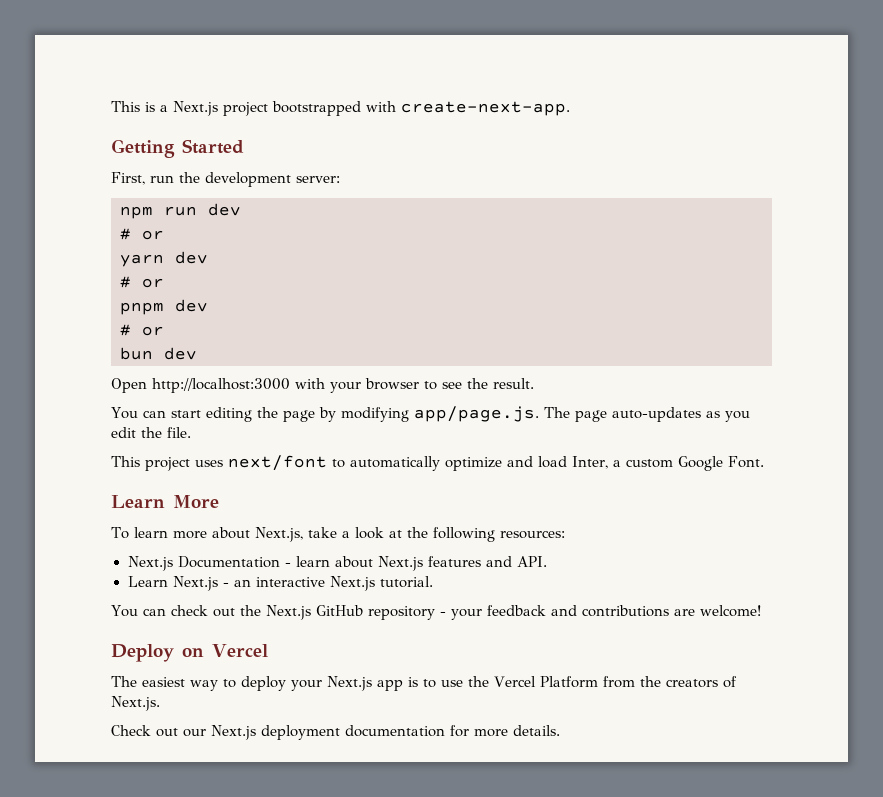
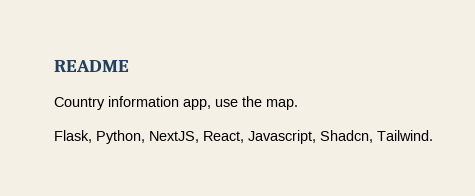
[111,101,570,116] [111,139,244,158] [111,172,340,187] [120,203,241,219] [120,228,164,240] [120,251,208,267] [120,276,164,288] [120,299,208,315] [120,324,164,336] [120,347,197,360] [111,378,534,393] [111,406,750,422] [111,427,191,438] [111,455,764,471] [111,495,219,508] [111,527,565,542] [127,556,547,571] [127,576,433,591] [111,605,761,620] [111,644,268,662] [111,676,737,691] [111,696,160,711] [111,725,560,740] This is a Next.js project bootstrapped with create-next-app. // Getting Started // First, run the development server: // npm run dev // # or // yarn dev // # or // pnpm dev // # or // bun dev // Open http://localhost:3000 with your browser to see the result. // You can start editing the page by modifying app/page.js. The page auto-updates as you edit the file. // This project uses next/font to automatically optimize and load Inter, a custom Google Font. // Learn More // To learn more about Next.js, take a look at the following resources: // Next.js Documentation - learn about Next.js features and API. // Learn Next.js - an interactive Next.js tutorial. // You can check out the Next.js GitHub repository - your feedback and contributions are welcome! // Deploy on Vercel // The easiest way to deploy your Next.js app is to use the Vercel Platform from the creators of Next.js. // Check out our Next.js deployment documentation for more details. -> [54,60,129,72] [54,96,298,110] [54,130,433,144] README // Country information app, use the map. // Flask, Python, NextJS, React, Javascript, Shadcn, Tailwind.

